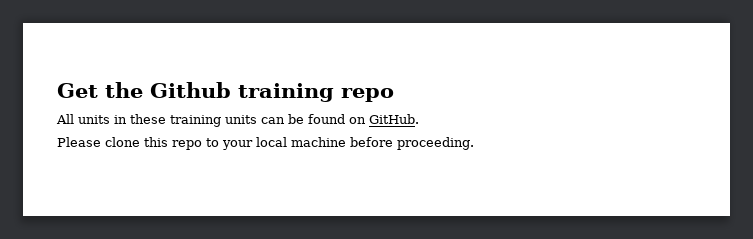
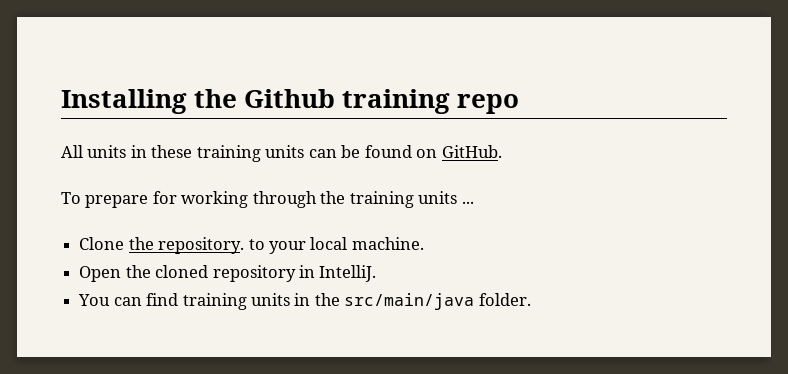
[57,83,98,98] Get -> [61,89,187,114] Installing
[57,137,474,150] Please clone this repo to your local machine before proceeding. -> [61,191,474,208] [79,237,424,254] [79,265,377,282] [78,293,531,310] To prepare for working through the training units ... // Clone the repository. to your local machine. // Open the cloned repository in IntelliJ. // You can find training units in the src/main/java folder.

